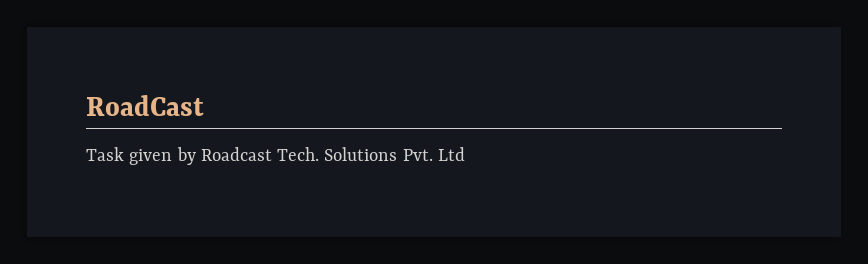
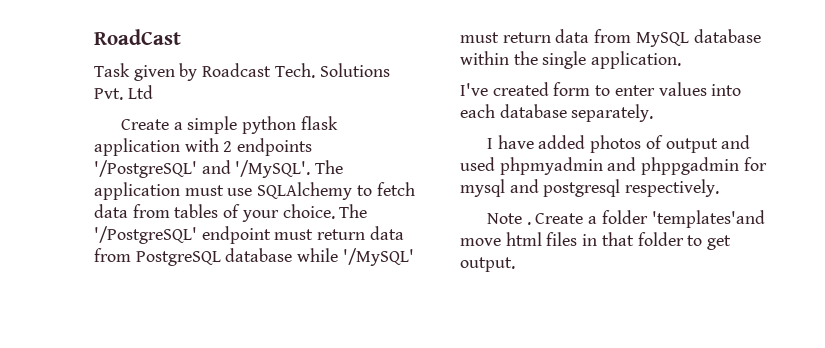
(465, 154) none -> [120,116,338,134] [94,138,313,156] [94,160,344,178] [94,182,415,200] [94,204,368,222] [94,226,404,244] [94,248,414,266] [460,29,761,47] [460,51,682,69] [460,82,742,96] [460,104,654,122] [486,135,751,153] [460,157,767,175] [460,179,720,197] [486,210,765,228] [460,232,732,250] [460,257,515,272] // Create a simple python flask application with 2 endpoints '/PostgreSQL' and '/MySQL'. The application must use SQLAlchemy to fetch data from tables of your choice. The '/PostgreSQL' endpoint must return data from PostgreSQL database while '/MySQL' must return data from MySQL database within the single application. // I've created form to enter values into each database separately. // I have added photos of output and used phpmyadmin and phppgadmin for mysql and postgresql respectively. // Note . Create a folder 'templates'and move html files in that folder to get output.

